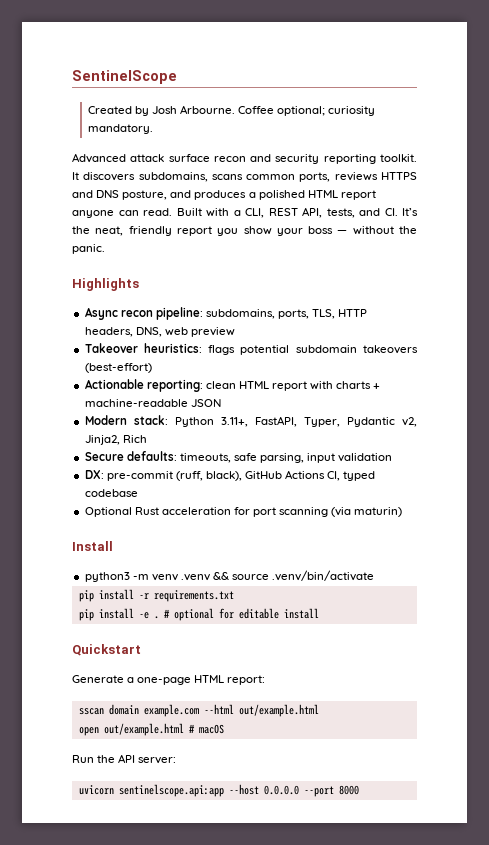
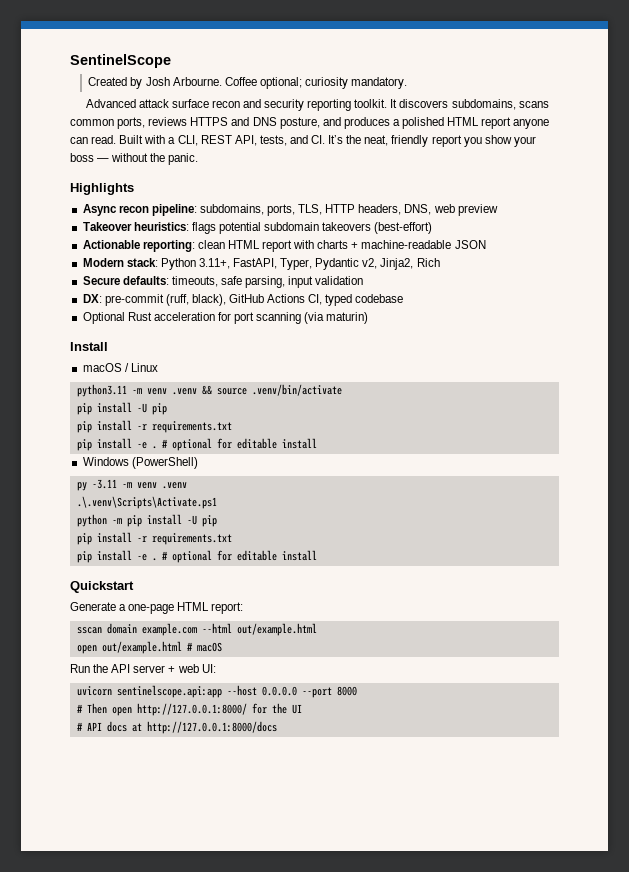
[84,572,130,582] python3 -> [82,363,158,372] [76,384,127,397] macOS / Linux // python3.11
(375, 575) none -> [76,402,167,415] [76,420,232,433] [76,438,317,451] [82,457,198,469] [76,479,187,491] [76,496,217,509] [76,514,217,527] // pip install -U pip // pip install -r requirements.txt // pip install -e . # optional for editable install // Windows (PowerShell) // py -3.11 -m venv .venv // .\.venv\Scripts\Activate.ps1 // python -m pip install -U pip
[138,757,177,764] server: -> [133,664,216,673] server + web UI:
(359, 790) none -> [76,703,302,716] [76,721,277,734] // # Then open http://127.0.0.1:8000/ for the UI // # API docs at http://127.0.0.1:8000/docs

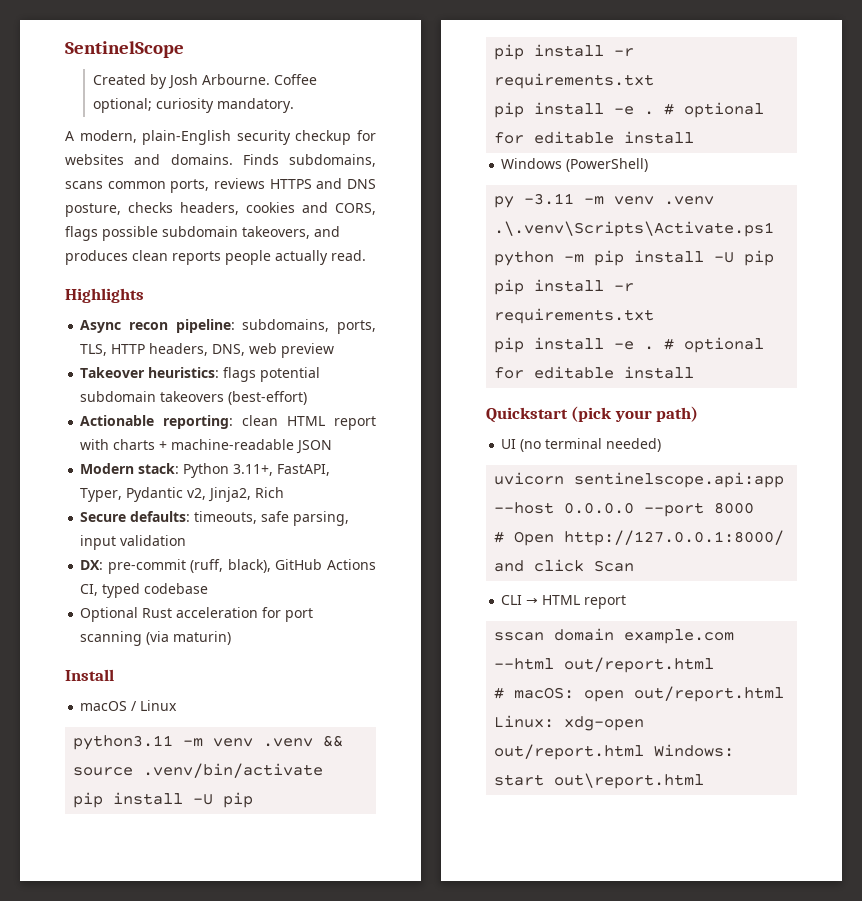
[85,99,449,111] Advanced attack surface recon and security reporting toolkit. It discovers -> [65,130,376,145] [65,154,279,165] A modern, plain‑English security checkup for websites and domains. Finds
[322,117,550,129] [70,135,536,147] [70,153,199,165] and produces a polished HTML report anyone can read. Built with a CLI, REST API, tests, and CI. It’s the neat, friendly report you show your boss — without the panic. -> [128,202,376,215] [65,226,340,241] [65,250,366,265] checks headers, cookies and CORS, flags possible subdomain takeovers, and produces clean reports people actually read.
[70,602,244,614] [76,623,317,636] [76,641,222,654] [70,664,216,673] // Generate a one-page HTML report: // sscan domain example.com --html out/example.html // open out/example.html # macOS // Run the API server + web UI: -> [571,406,699,422] [501,438,662,452] (pick your path) // UI (no terminal needed)
[86,703,302,716] [76,721,277,734] Then open http://127.0.0.1:8000/ for the UI // # API docs at http://127.0.0.1:8000/docs -> [514,530,785,546] [494,559,635,572] [501,595,627,609] [494,628,735,644] [494,657,715,673] [494,686,785,702] [494,715,645,731] [494,744,735,760] [494,773,705,789] Open http://127.0.0.1:8000/ and click Scan // CLI → HTML report // sscan domain example.com --html out/report.html // # macOS: open out/report.html Linux: xdg-open out/report.html Windows: start out\report.html

